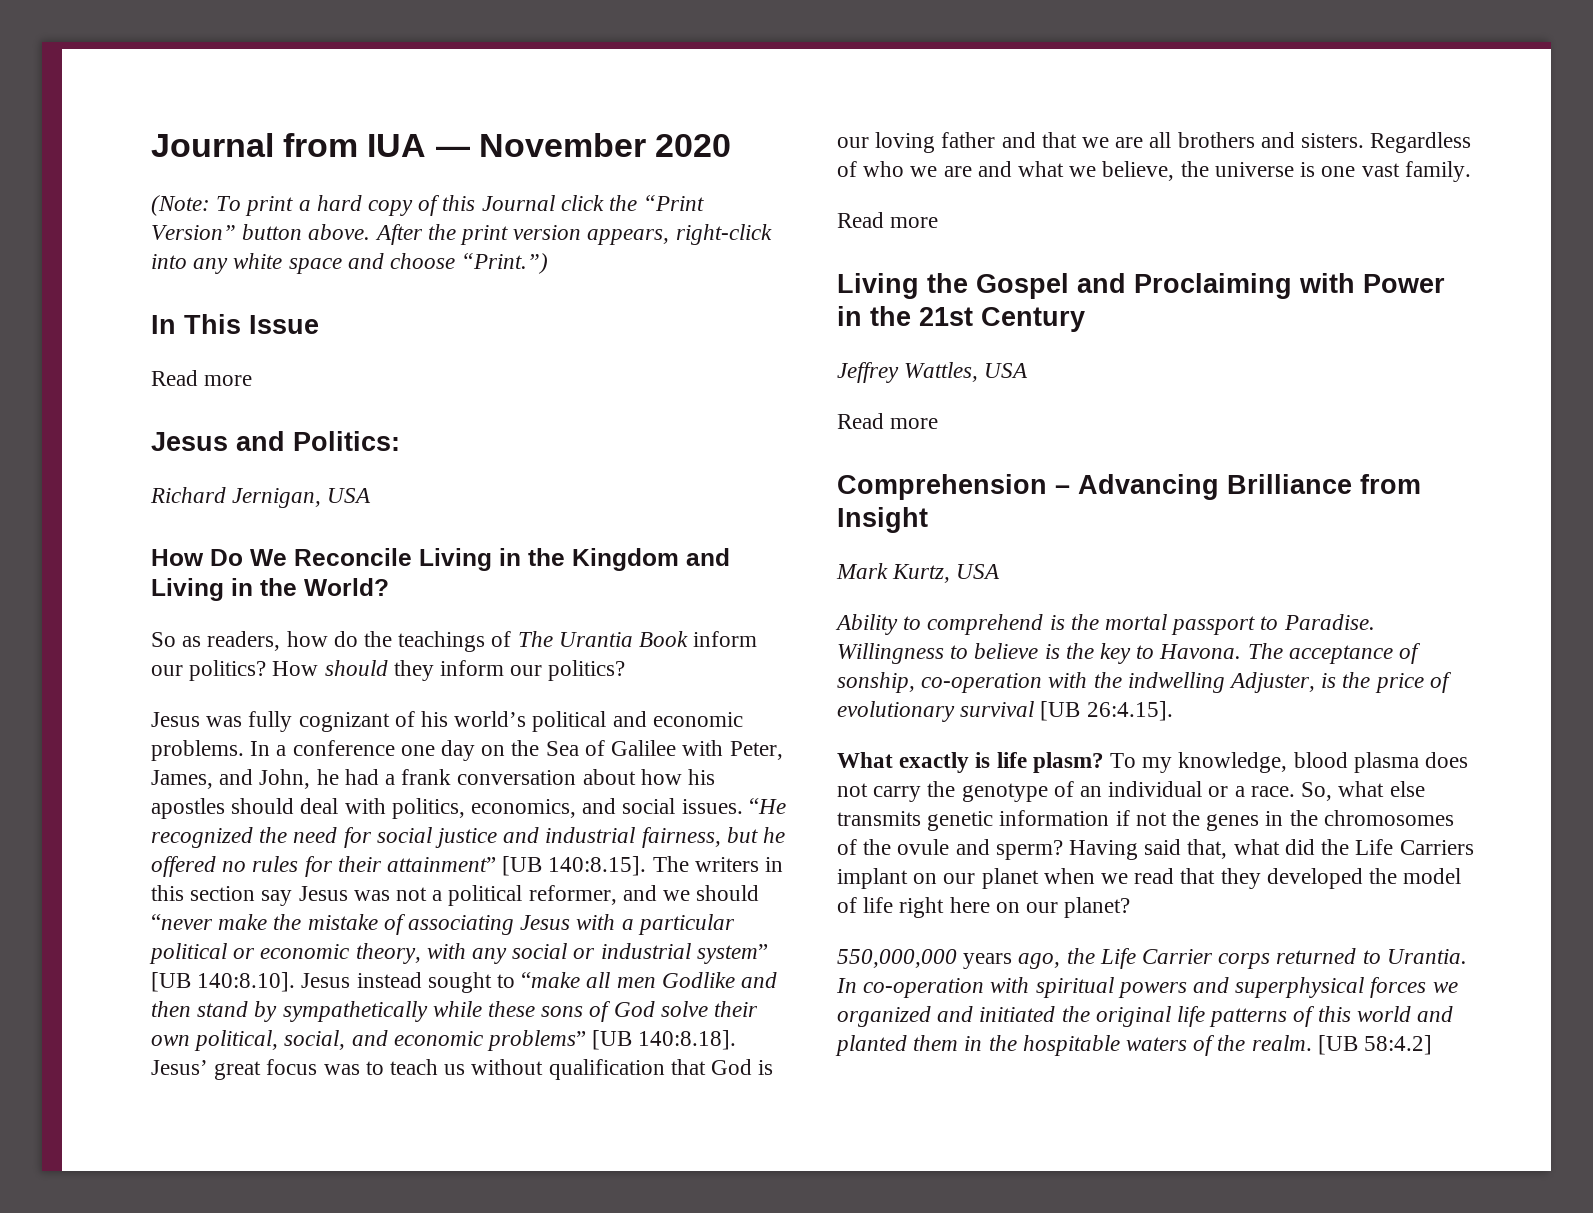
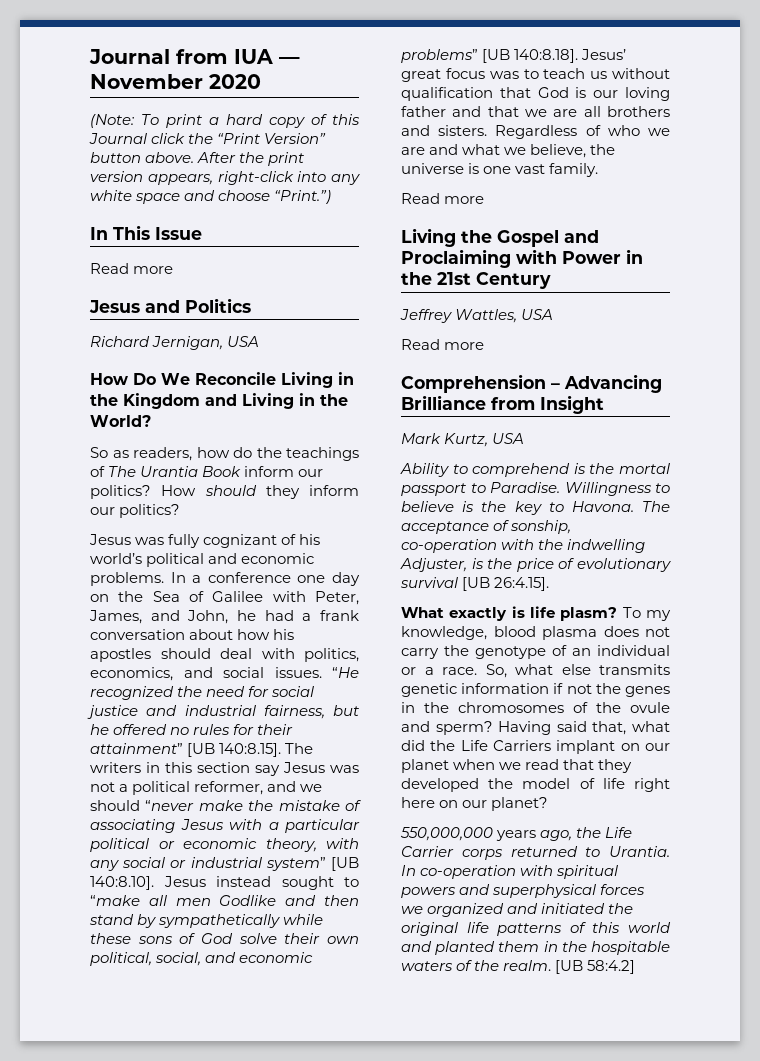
[293,431,400,451] Politics: -> [185,298,251,313] Politics

